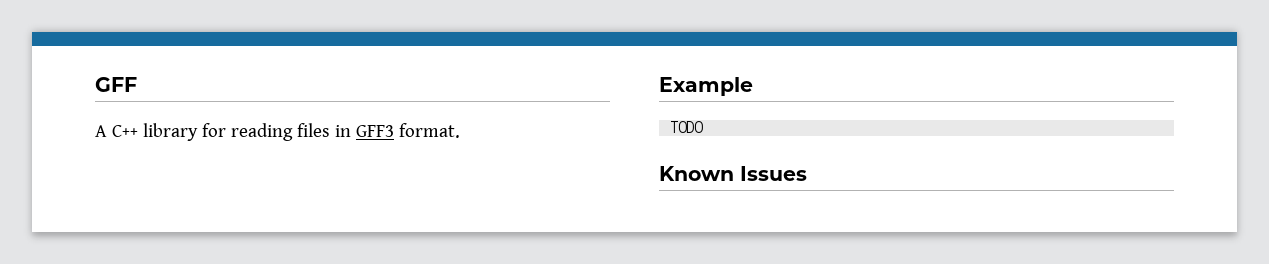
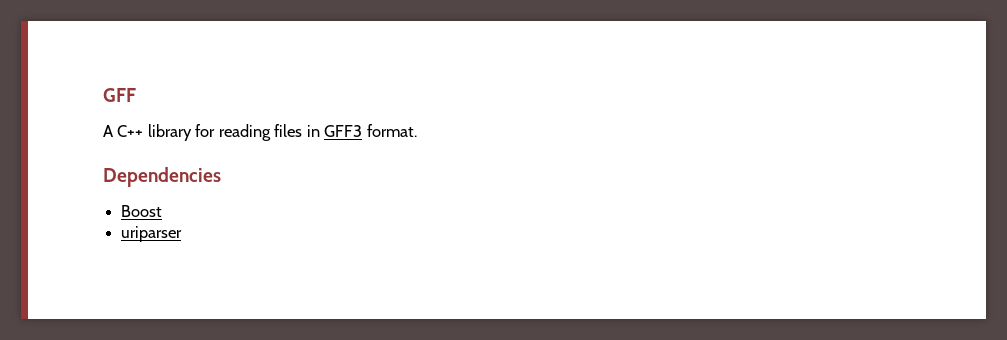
[659,77,753,96] [670,121,704,133] [659,166,807,181] Example // TODO // Known Issues -> [103,167,221,187] [121,205,163,217] [121,226,183,242] Dependencies // Boost // uriparser

